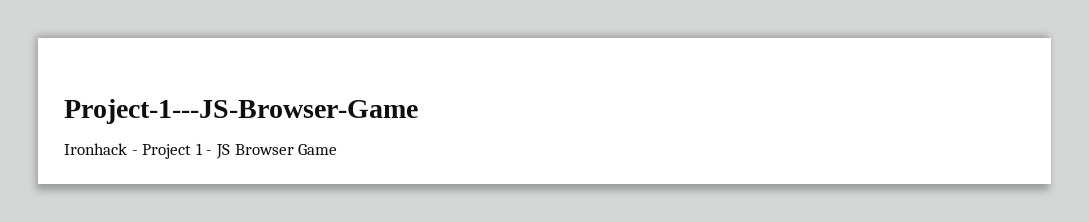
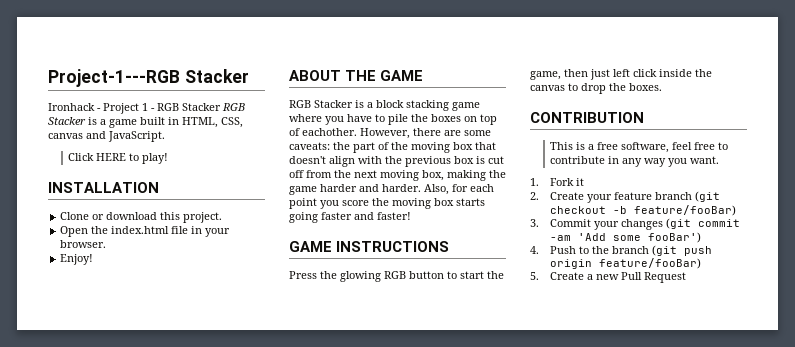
[64,99,418,124] Project-1---JS-Browser-Game -> [48,69,249,87] Project-1---RGB Stacker
[215,144,338,159] JS Browser Game -> [157,103,245,111] [48,117,243,128] [48,131,165,142] [68,153,169,164] [48,182,159,193] [60,212,223,223] [60,226,231,237] [60,240,107,248] [60,254,94,265] [289,70,424,81] [289,100,480,111] [289,114,497,125] [289,128,491,139] [289,142,496,153] [289,156,504,167] [289,170,506,181] [289,184,494,195] [289,198,485,209] [289,212,411,223] [289,241,450,252] [289,271,504,282] [530,69,712,80] [530,83,662,94] [530,112,644,123] [550,142,729,153] [550,156,720,167] [530,178,585,186] [530,191,721,203] [550,205,737,216] [530,218,741,230] [550,232,702,243] [530,245,713,256] [550,258,702,269] [530,272,687,283] RGB Stacker RGB Stacker is a game built in HTML, CSS, canvas and JavaScript. // Click HERE to play! // INSTALLATION // Clone or download this project. // Open the index.html file in your browser. // Enjoy! // ABOUT THE GAME // RGB Stacker is a block stacking game where you have to pile the boxes on top of eachother. However, there are some caveats: the part of the moving box that doesn't align with the previous box is cut off from the next moving box, making the game harder and harder. Also, for each point you score the moving box starts going faster and faster! // GAME INSTRUCTIONS // Press the glowing RGB button to start the game, then just left click inside the canvas to drop the boxes. // CONTRIBUTION // This is a free software, feel free to contribute in any way you want. // 1. Fork it // 2. Create your feature branch (git checkout -b feature/fooBar) // 3. Commit your changes (git commit -am 'Add some fooBar') // 4. Push to the branch (git push origin feature/fooBar) // 5. Create a new Pull Request

